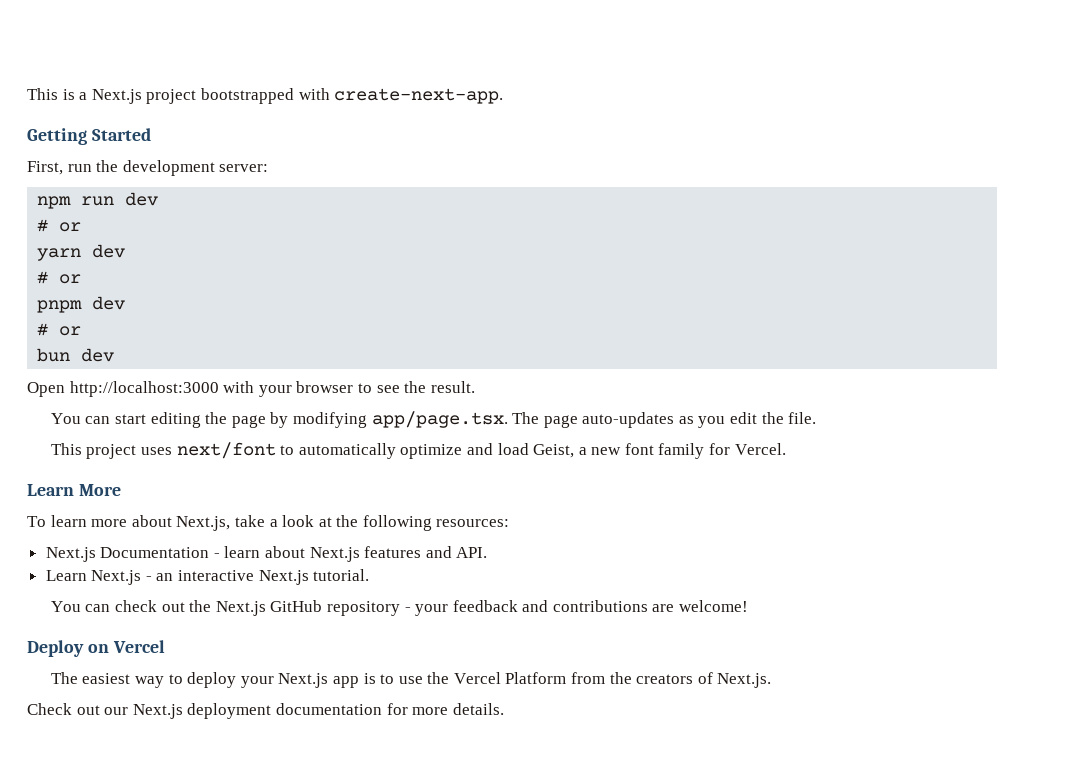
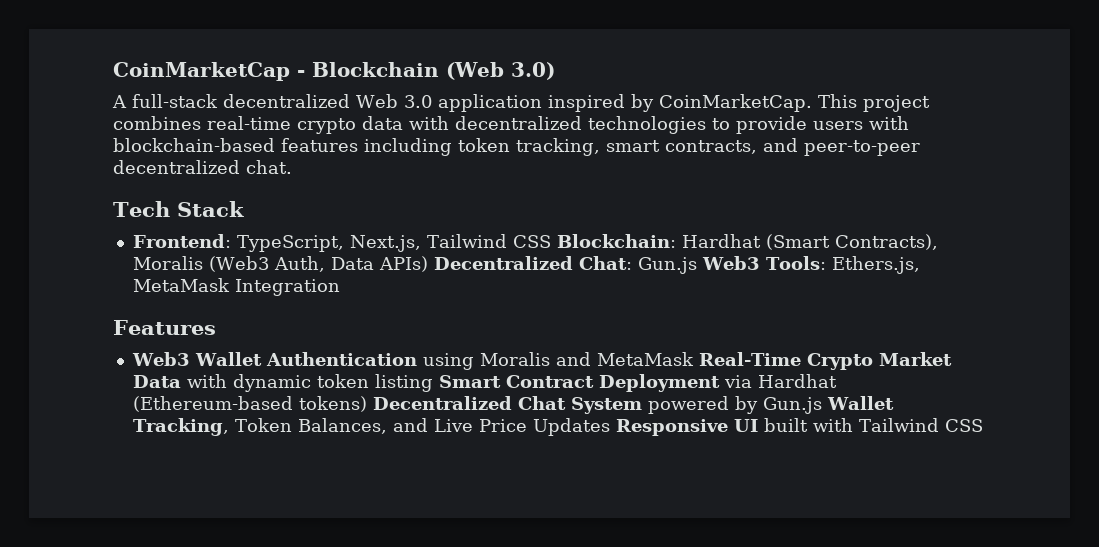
[27,88,504,104] [27,128,151,145] [27,160,269,176] [37,192,159,209] [37,219,82,232] [37,244,126,261] [37,271,82,284] [37,296,126,313] [37,323,82,336] [37,348,115,362] [27,381,475,397] [50,411,817,428] [50,442,786,459] [27,484,121,496] [27,515,510,531] [45,546,488,562] [45,569,370,585] [50,600,749,616] [27,640,165,657] [50,672,772,688] [27,703,504,719] This is a Next.js project bootstrapped with create-next-app. // Getting Started // First, run the development server: // npm run dev // # or // yarn dev // # or // pnpm dev // # or // bun dev // Open http://localhost:3000 with your browser to see the result. // You can start editing the page by modifying app/page.tsx. The page auto-updates as you edit the file. // This project uses next/font to automatically optimize and load Geist, a new font family for Vercel. // Learn More // To learn more about Next.js, take a look at the following resources: // Next.js Documentation - learn about Next.js features and API. // Learn Next.js - an interactive Next.js tutorial. // You can check out the Next.js GitHub repository - your feedback and contributions are welcome! // Deploy on Vercel // The easiest way to deploy your Next.js app is to use the Vercel Platform from the creators of Next.js. // Check out our Next.js deployment documentation for more details. -> [113,62,555,81] [112,94,930,112] [113,116,909,134] [113,138,920,156] [113,160,292,174] [113,201,244,217] [132,234,938,252] [132,256,920,274] [132,278,340,296] [113,320,216,335] [131,352,952,370] [132,374,837,392] [132,396,894,414] [132,418,983,436] CoinMarketCap - Blockchain (Web 3.0) // A full-stack decentralized Web 3.0 application inspired by CoinMarketCap. This project combines real-time crypto data with decentralized technologies to provide users with blockchain-based features including token tracking, smart contracts, and peer-to-peer decentralized chat. // Tech Stack // Frontend: TypeScript, Next.js, Tailwind CSS Blockchain: Hardhat (Smart Contracts), Moralis (Web3 Auth, Data APIs) Decentralized Chat: Gun.js Web3 Tools: Ethers.js, MetaMask Integration // Features // Web3 Wallet Authentication using Moralis and MetaMask Real-Time Crypto Market Data with dynamic token listing Smart Contract Deployment via Hardhat (Ethereum-based tokens) Decentralized Chat System powered by Gun.js Wallet Tracking, Token Balances, and Live Price Updates Responsive UI built with Tailwind CSS

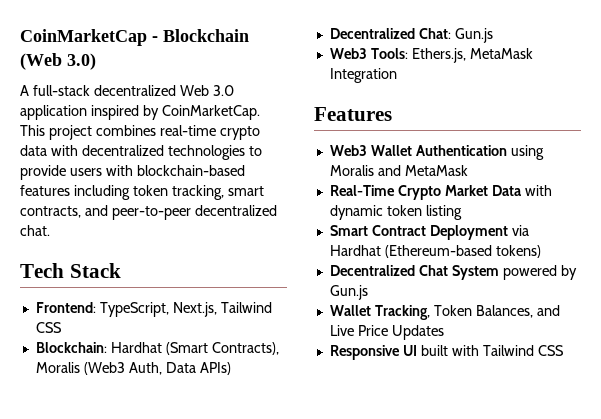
(551, 241) none -> (62, 327) //
(428, 264) none -> (231, 368) //
(697, 265) none -> (493, 35) //
(694, 359) none -> (468, 170) //
(433, 383) none -> (462, 212) //
(367, 404) none -> (541, 251) //
(822, 405) none -> (368, 292) //
(610, 427) none -> (444, 332) //

